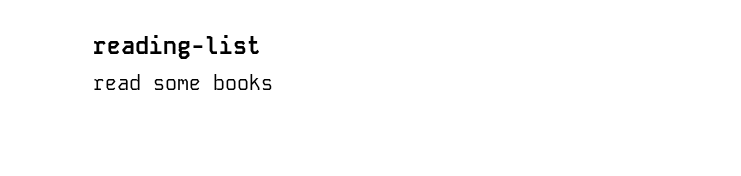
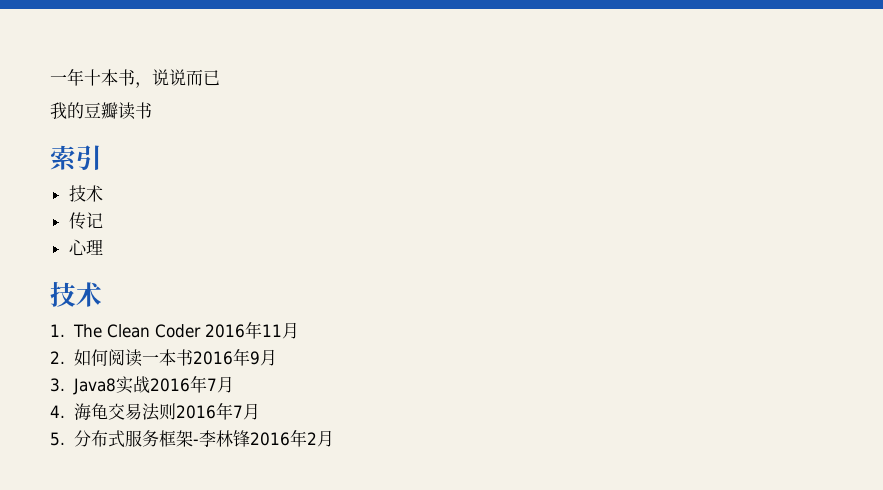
[93,35,261,59] [93,74,273,90] reading-list // read some books -> [50,68,220,88] [50,102,152,120] [49,145,102,171] [68,185,103,202] [68,212,103,230] [68,239,103,256] [50,281,102,307] [50,321,299,339] [50,348,277,367] [50,375,234,395] [50,402,260,421] [50,429,334,448] 一年十本书，说说而已 // 我的豆瓣读书 // 索引 // 技术 // 传记 // 心理 // 技术 // 1. The Clean Coder 2016年11月 // 2.如何阅读一本书2016年9月 // 3. Java8实战2016年7月 // 4.海龟交易法则2016年7月 // 5.分布式服务框架-李林锋2016年2月

